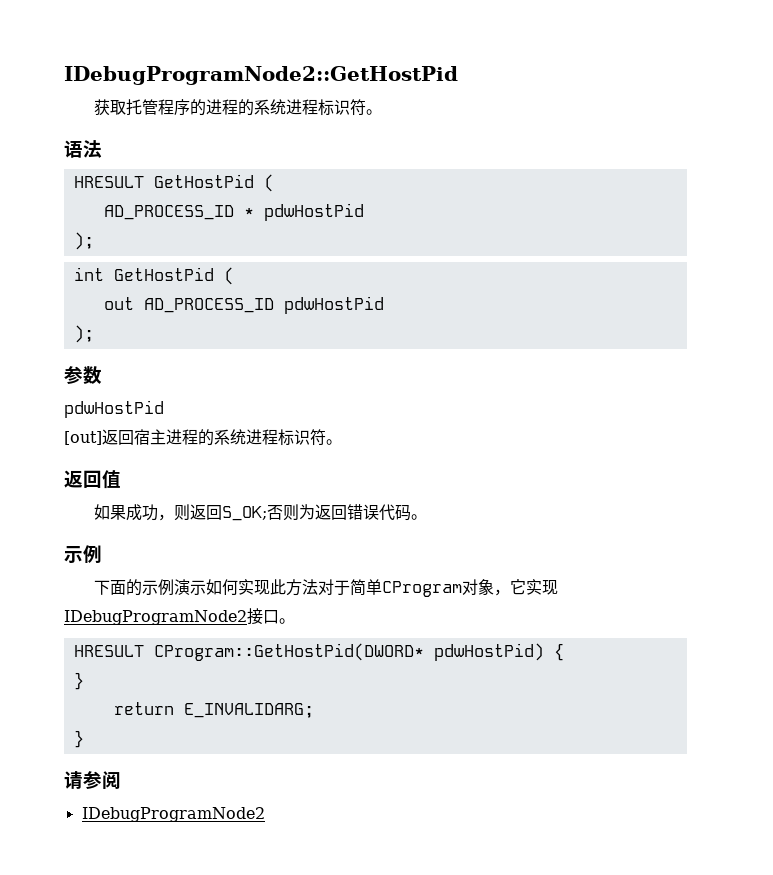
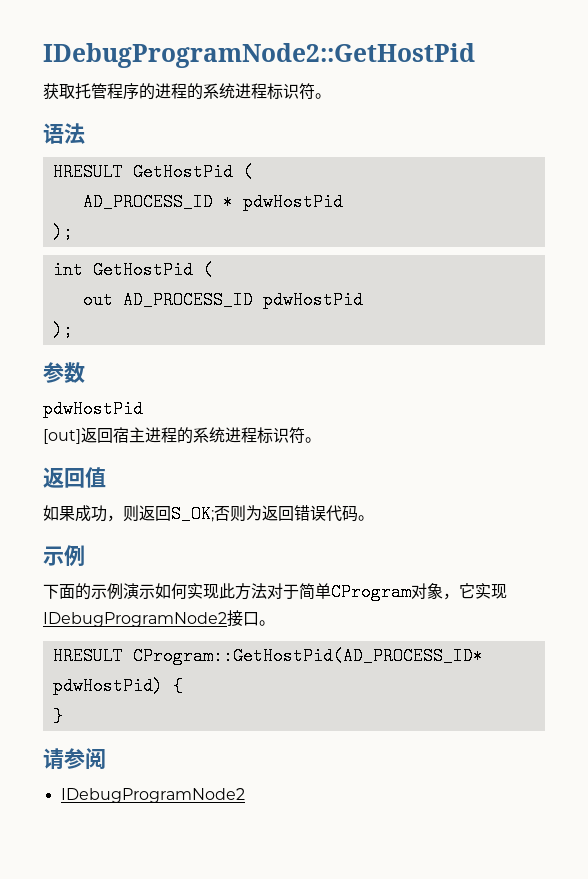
[153,643,424,661] CProgram::GetHostPid(DWORD* -> [132,647,483,665] CProgram::GetHostPid(AD_PROCESS_ID*
[113,702,314,718] [73,730,84,748] // return E_INVALIDARG; // } -> (63, 716) none

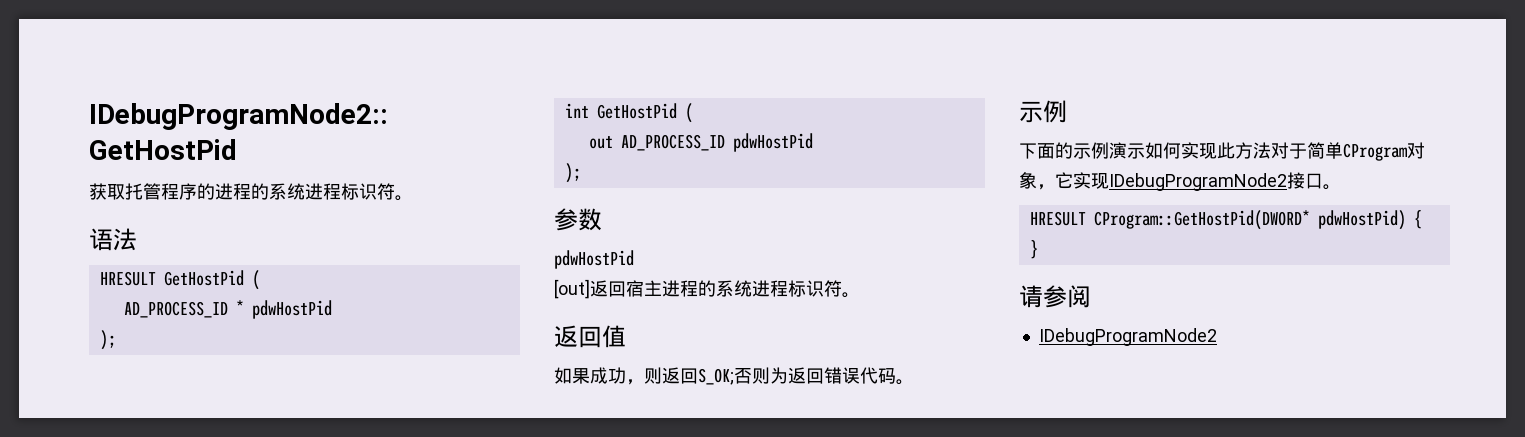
[132,647,483,665] CProgram::GetHostPid(AD_PROCESS_ID* -> [1093,210,1310,230] CProgram::GetHostPid(DWORD*

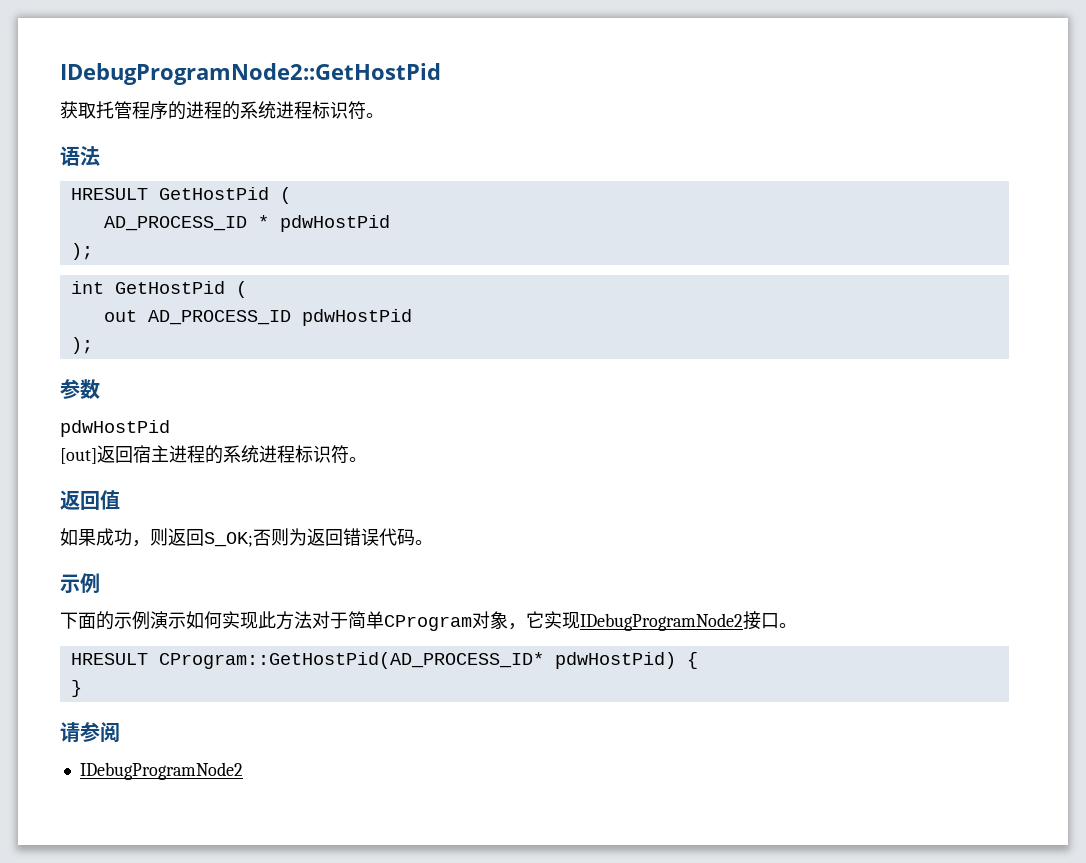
[1093,210,1310,230] CProgram::GetHostPid(DWORD* -> [158,652,544,669] CProgram::GetHostPid(AD_PROCESS_ID*

